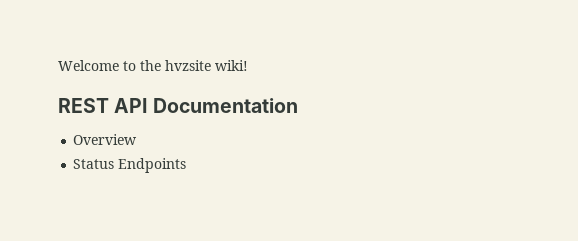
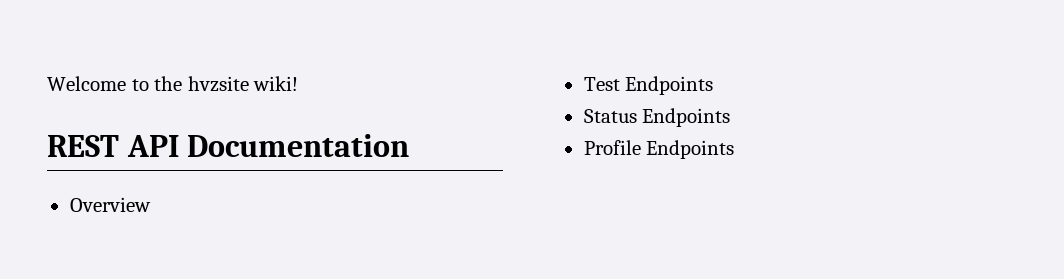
(138, 139) none -> [583,76,714,95] // Test Endpoints
(187, 165) none -> [583,140,735,159] // Profile Endpoints

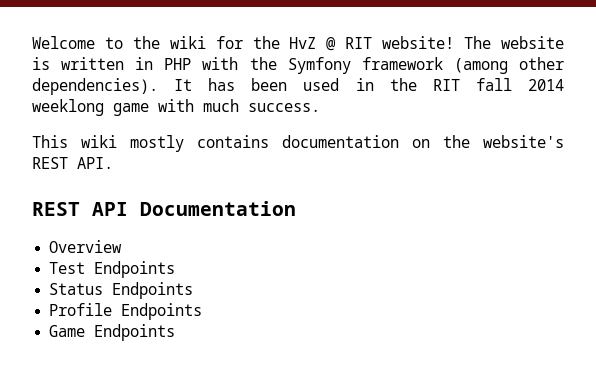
[187,76,299,92] hvzsite wiki! -> [169,36,565,51] [32,57,564,74] [32,78,564,95] [32,99,320,116] [32,135,564,152] [32,157,113,169] wiki for the HvZ @ RIT website! The website is written in PHP with the Symfony framework (among other dependencies). It has been used in the RIT fall 2014 weeklong game with much success. // This wiki mostly contains documentation on the website's REST API.
(735, 149) none -> [49,324,176,341] // Game Endpoints

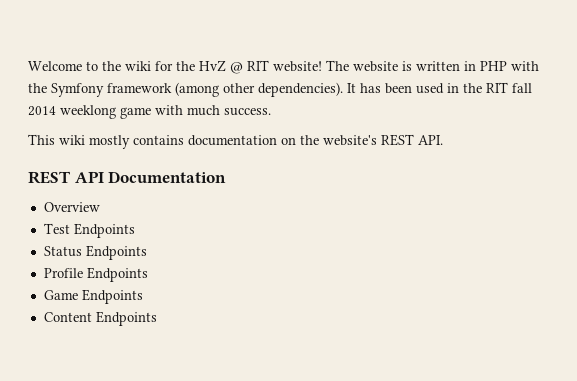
(176, 332) none -> [43,311,157,326] // Content Endpoints

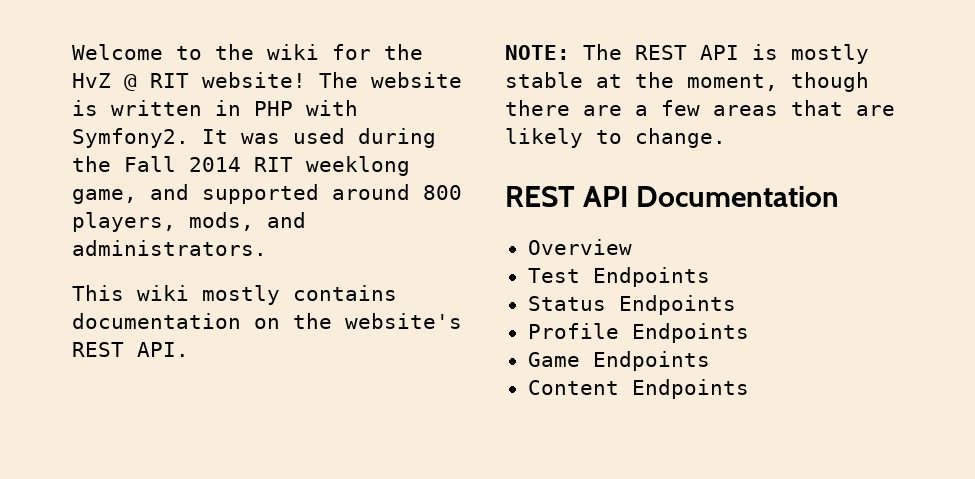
[28,82,532,97] [28,105,271,119] the Symfony framework (among other dependencies). It has been used in the RIT fall 2014 weeklong game with much success. -> [72,128,436,148] [72,156,410,176] [72,184,462,204] [72,212,306,232] [72,240,267,256] Symfony2. It was used during the Fall 2014 RIT weeklong game, and supported around 800 players, mods, and administrators.
(443, 140) none -> [505,44,869,64] [505,72,869,92] [505,100,895,116] [505,128,726,148] // NOTE: The REST API is mostly stable at the moment, though there are a few areas that are likely to change.

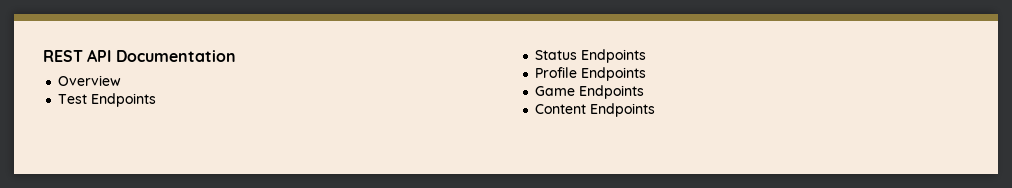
[72,44,423,60] [72,72,462,91] [72,100,358,116] [72,128,436,148] [72,156,410,176] [72,184,462,204] [72,212,306,232] [72,240,267,256] [72,285,397,305] [72,313,462,329] [72,342,189,357] [505,44,869,64] [505,72,869,92] [505,100,895,116] [505,128,726,148] Welcome to the wiki for the HvZ @ RIT website! The website is written in PHP with Symfony2. It was used during the Fall 2014 RIT weeklong game, and supported around 800 players, mods, and administrators. // This wiki mostly contains documentation on the website's REST API. // NOTE: The REST API is mostly stable at the moment, though there are a few areas that are likely to change. // -> (43, 56) none

